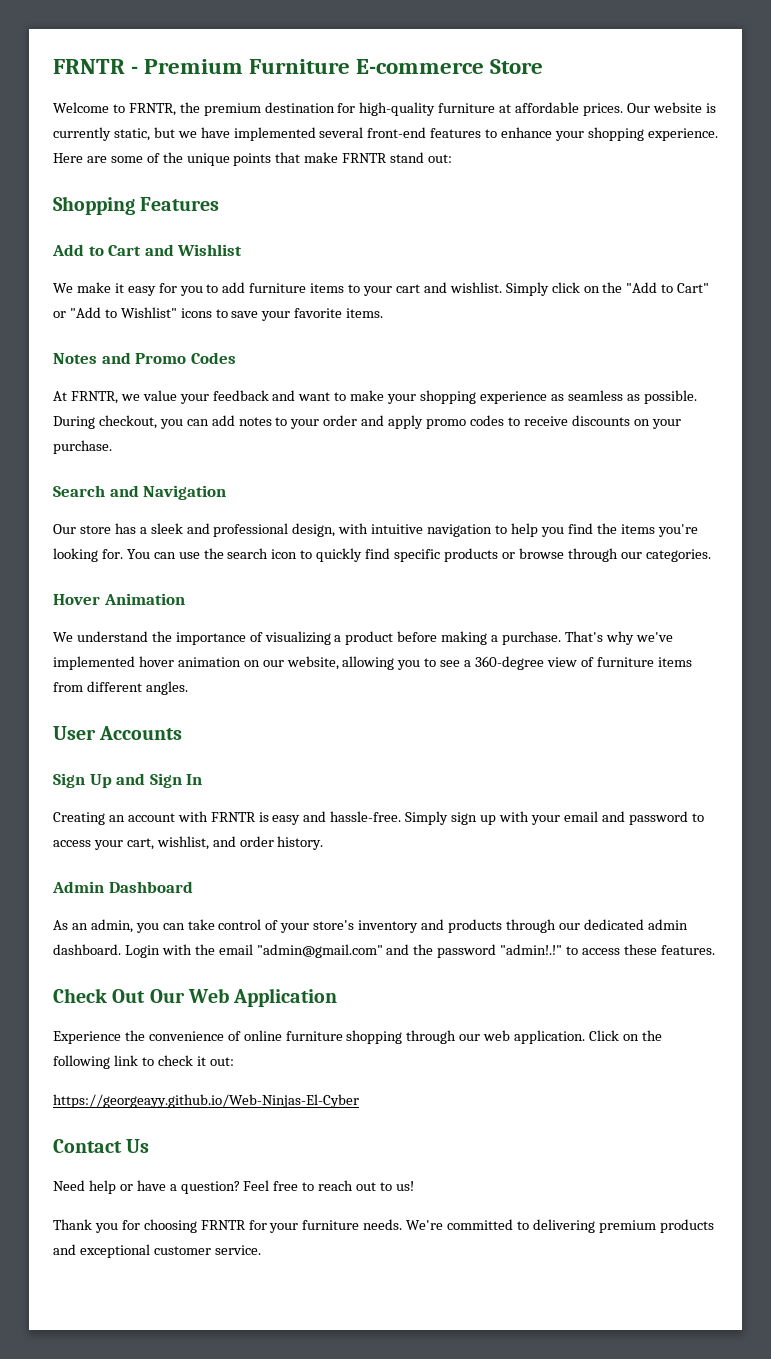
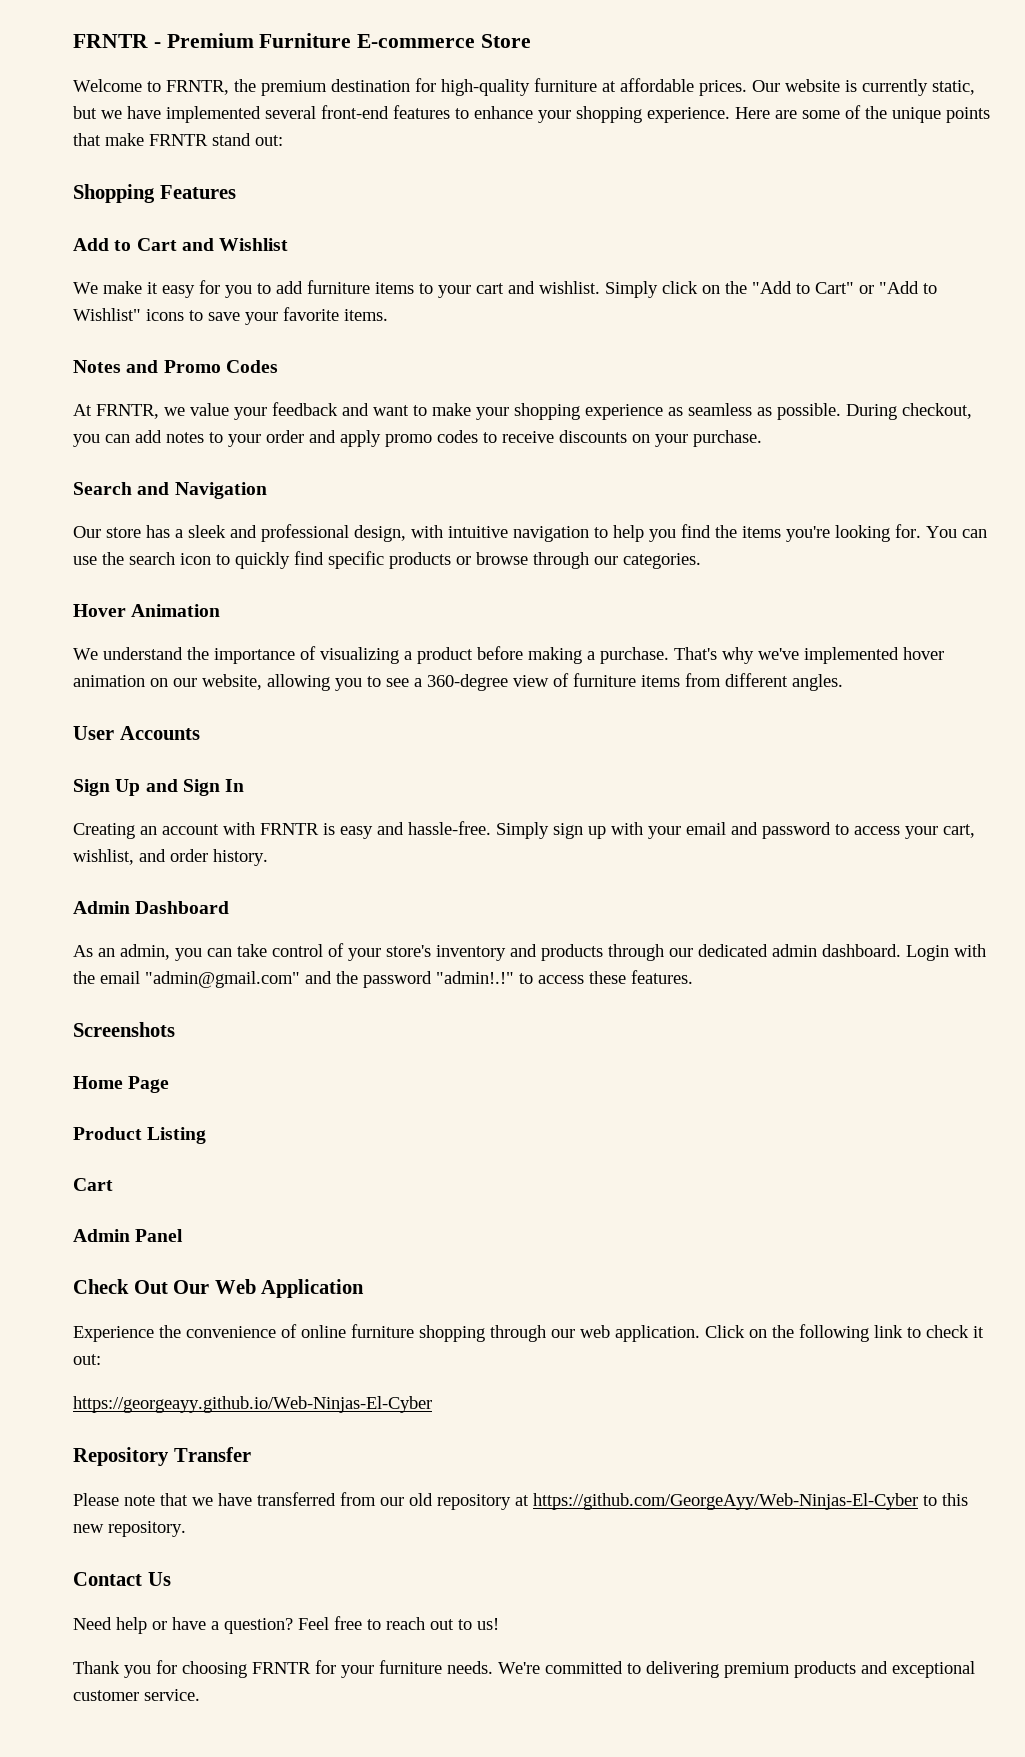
(715, 950) none -> [73,1022,175,1037] [73,1076,170,1093] [73,1127,207,1144] [73,1178,113,1191] [73,1229,184,1242] // Screenshots // Home Page // Product Listing // Cart // Admin Panel
(359, 1101) none -> [73,1447,251,1466] [73,1492,968,1510] [73,1521,186,1537] // Repository Transfer // Please note that we have transferred from our old repository at https://github.com/GeorgeAyy/Web-Ninjas-El-Cyber to this new repository.

